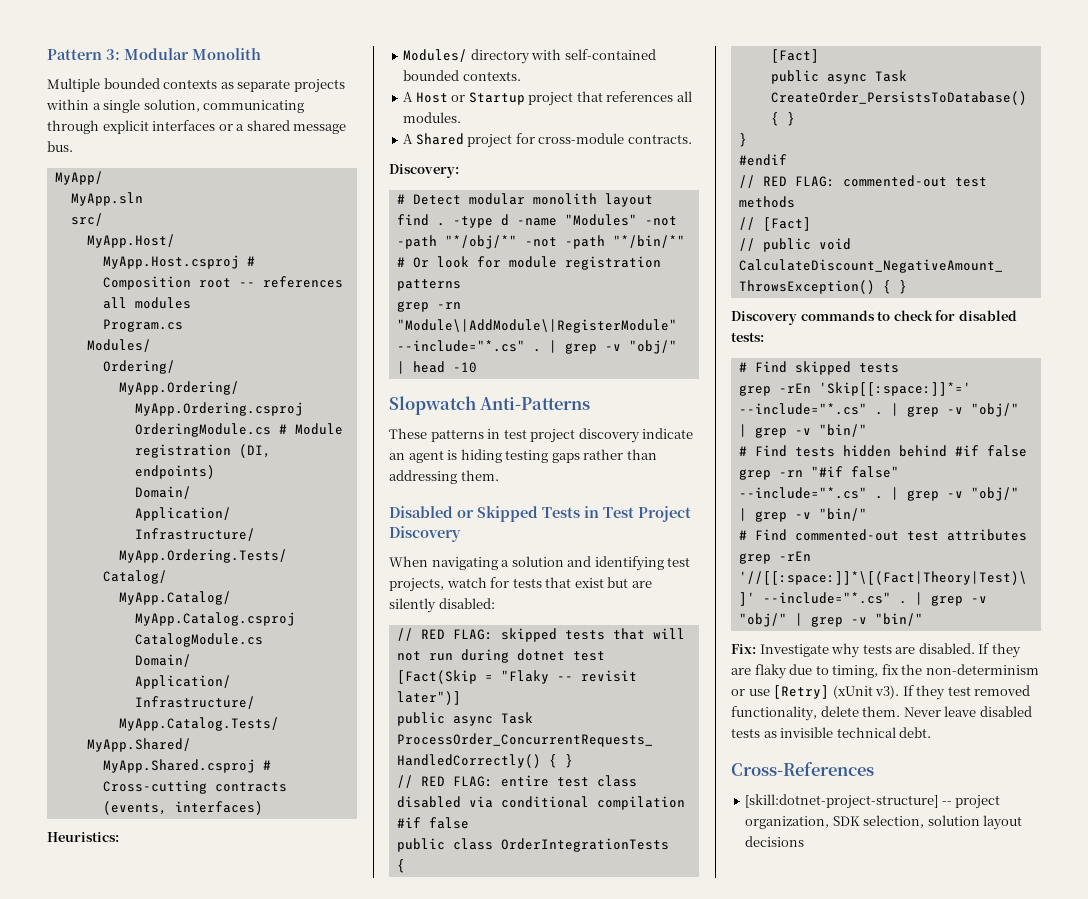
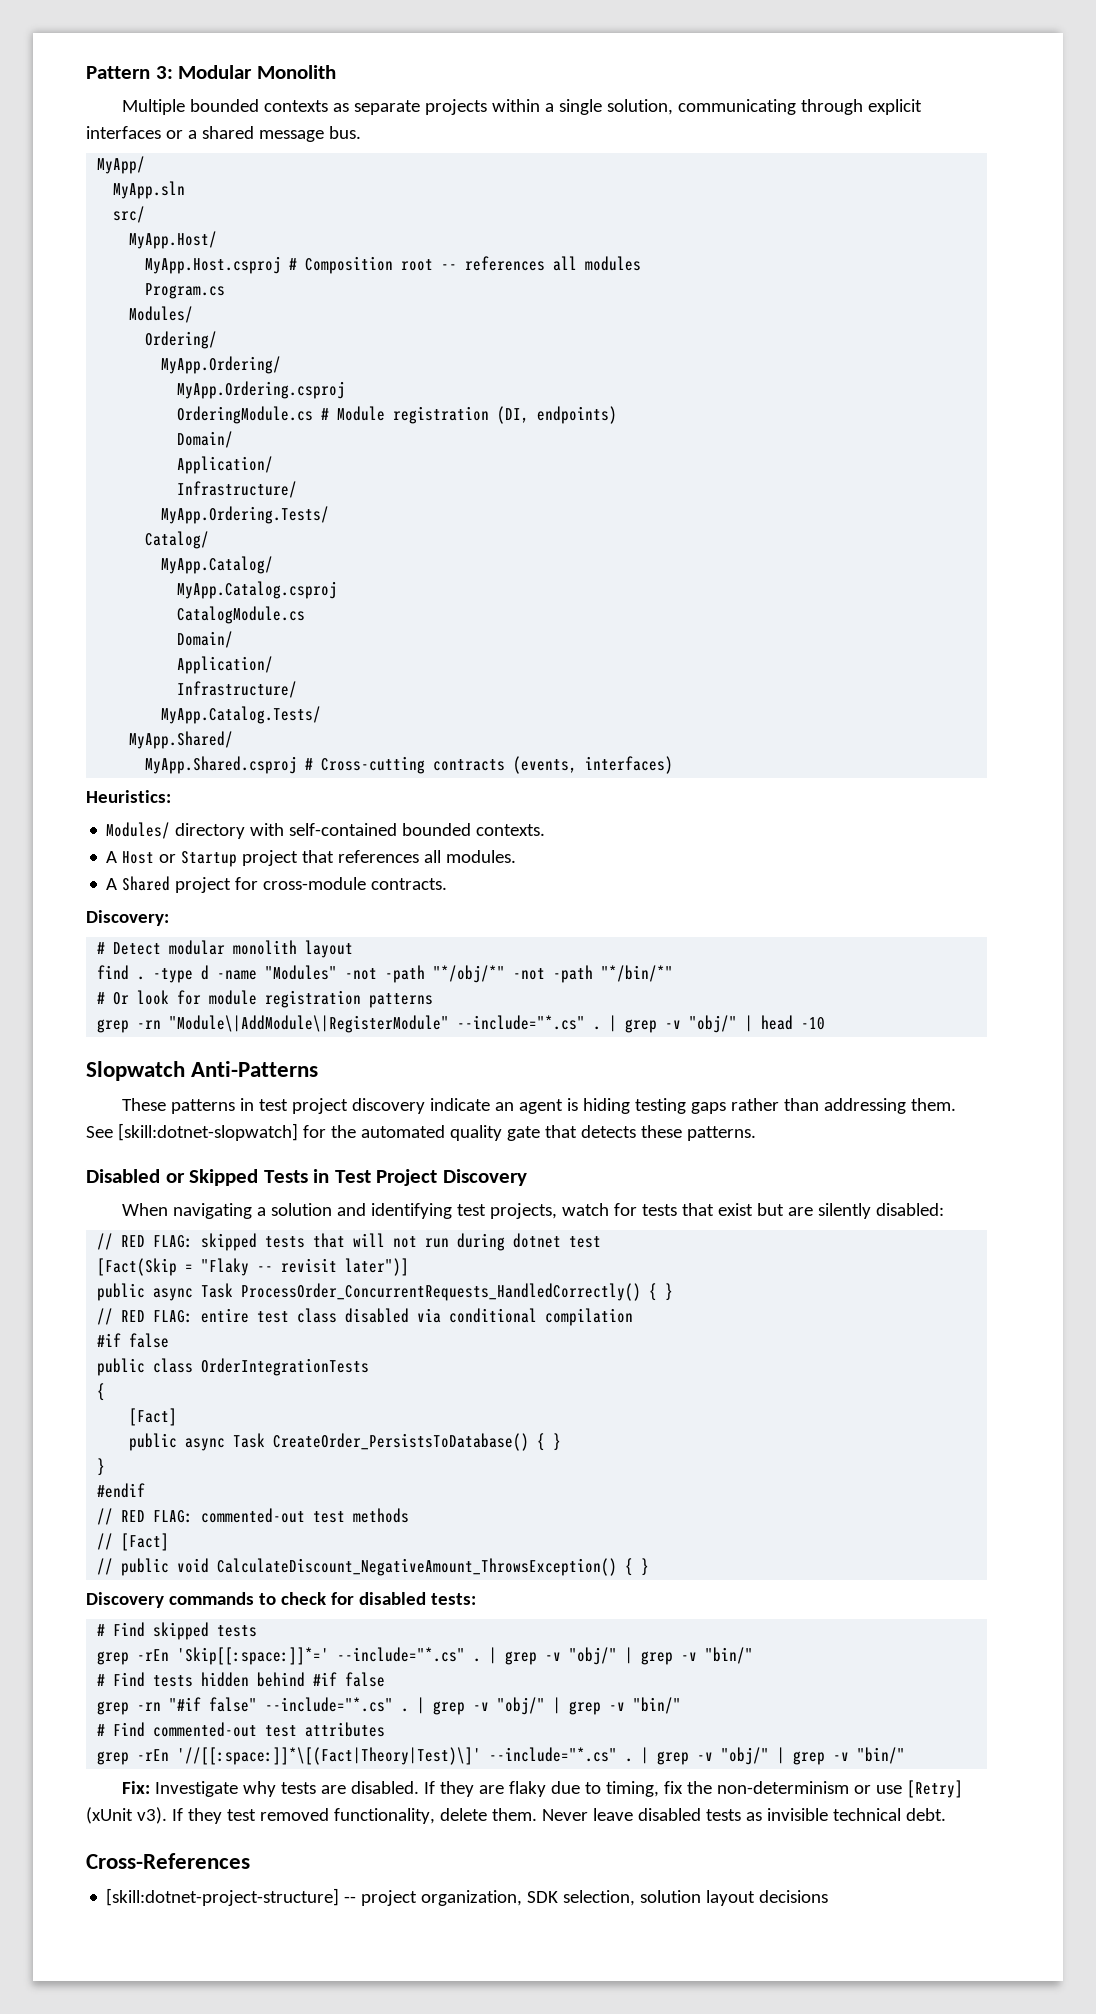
(499, 475) none -> [86,1123,756,1141] See [skill:dotnet-slopwatch] for the automated quality gate that detects these patterns.

